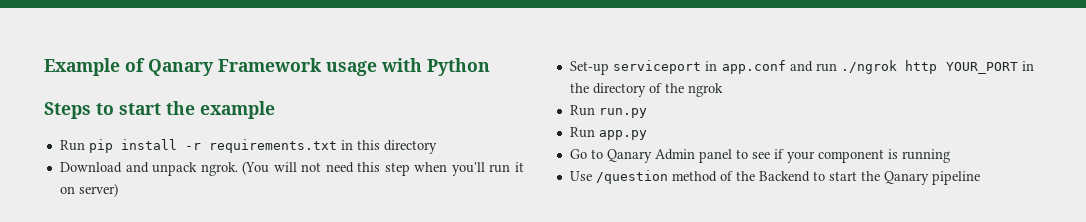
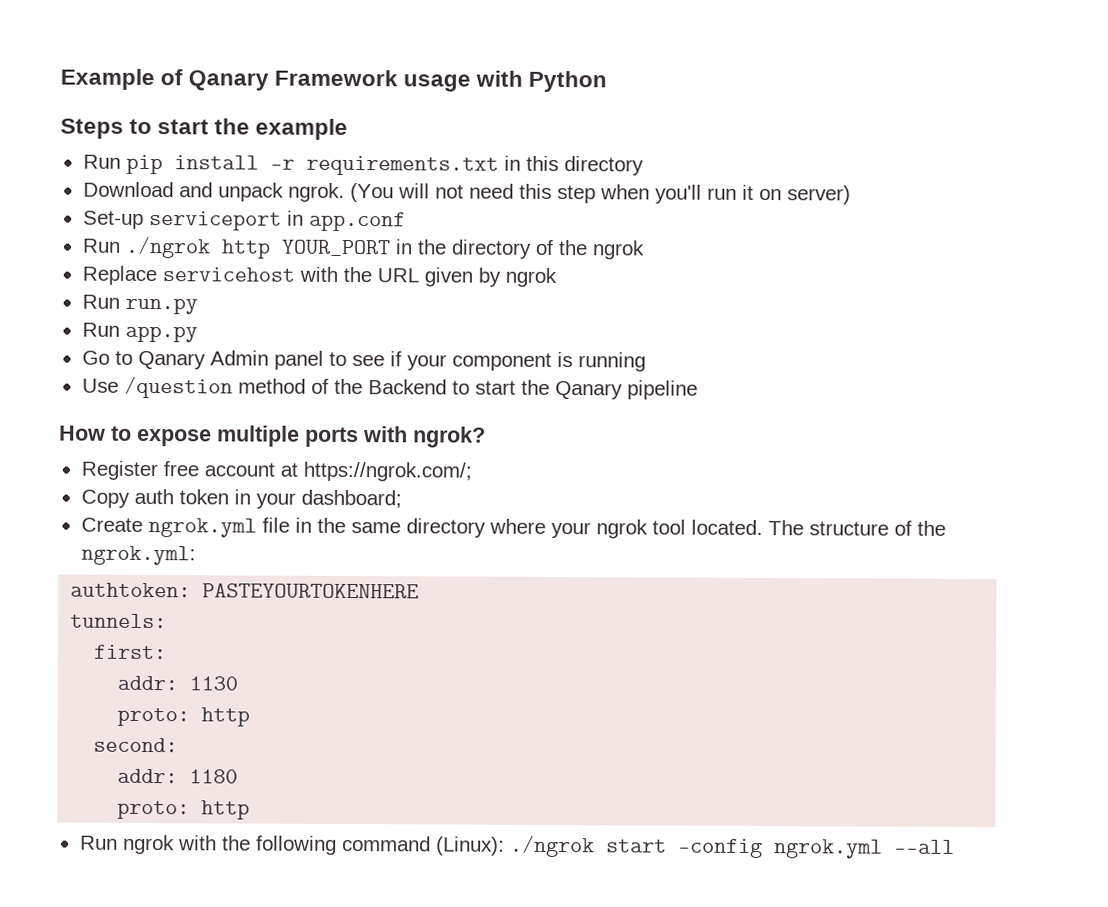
[789,61,837,72] and run -> [81,238,121,253] // Run
(723, 90) none -> [81,265,557,288] // Replace servicehost with the URL given by ngrok
(980, 178) none -> [59,425,486,448] [80,460,472,482] [80,488,402,509] [80,517,946,539] [80,545,196,566] [70,582,420,599] [70,613,168,629] [93,644,168,660] [117,675,239,691] [117,707,251,727] [93,737,179,753] [117,768,239,784] [117,800,251,820] [79,834,955,859] // How to expose multiple ports with ngrok? // Register free account at https://ngrok.com/; // Copy auth token in your dashboard; // Create ngrok.yml file in the same directory where your ngrok tool located. The structure of the ngrok.yml: // authtoken: PASTEYOURTOKENHERE // tunnels: // first: // addr: 1130 // proto: http // second: // addr: 1180 // proto: http // Run ngrok with the following command (Linux): ./ngrok start -config ngrok.yml --all

